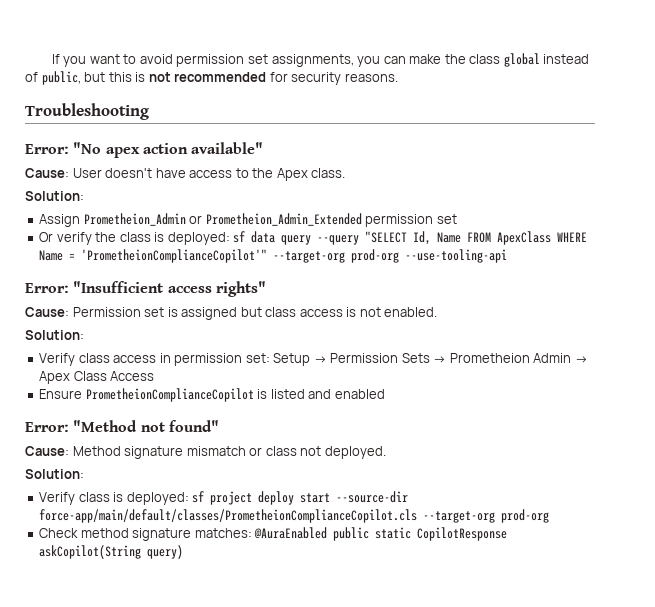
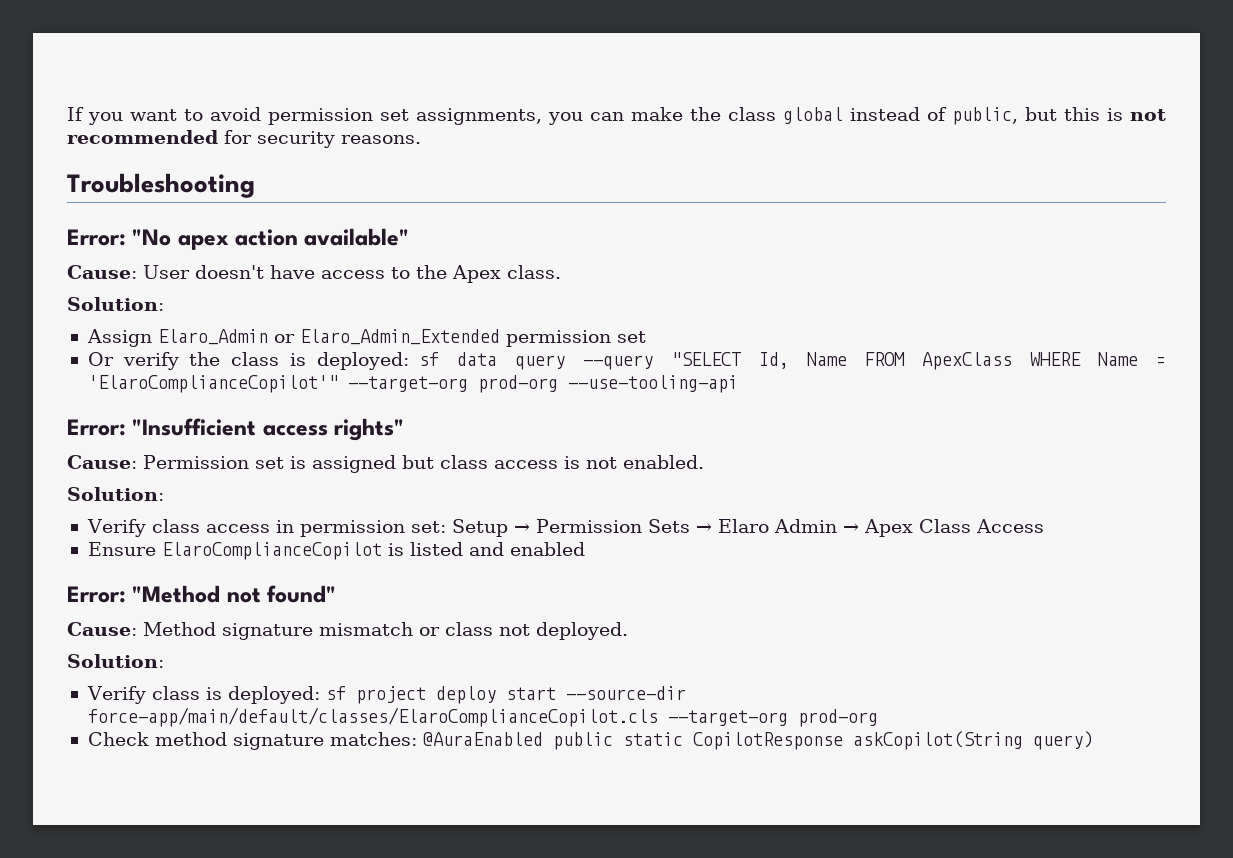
[83,213,362,226] Prometheion_Admin or Prometheion_Admin_Extended -> [157,329,500,345] Elaro_Admin or Elaro_Admin_Extended
[81,249,268,263] 'PrometheionComplianceCopilot'" -> [87,375,338,393] 'ElaroComplianceCopilot'"
[449,353,530,363] Prometheion -> [717,519,769,533] Elaro
[85,388,254,402] PrometheionComplianceCopilot -> [161,542,382,560] ElaroComplianceCopilot
[39,509,418,523] force-app/main/default/classes/PrometheionComplianceCopilot.cls -> [87,707,658,727] force-app/main/default/classes/ElaroComplianceCopilot.cls

